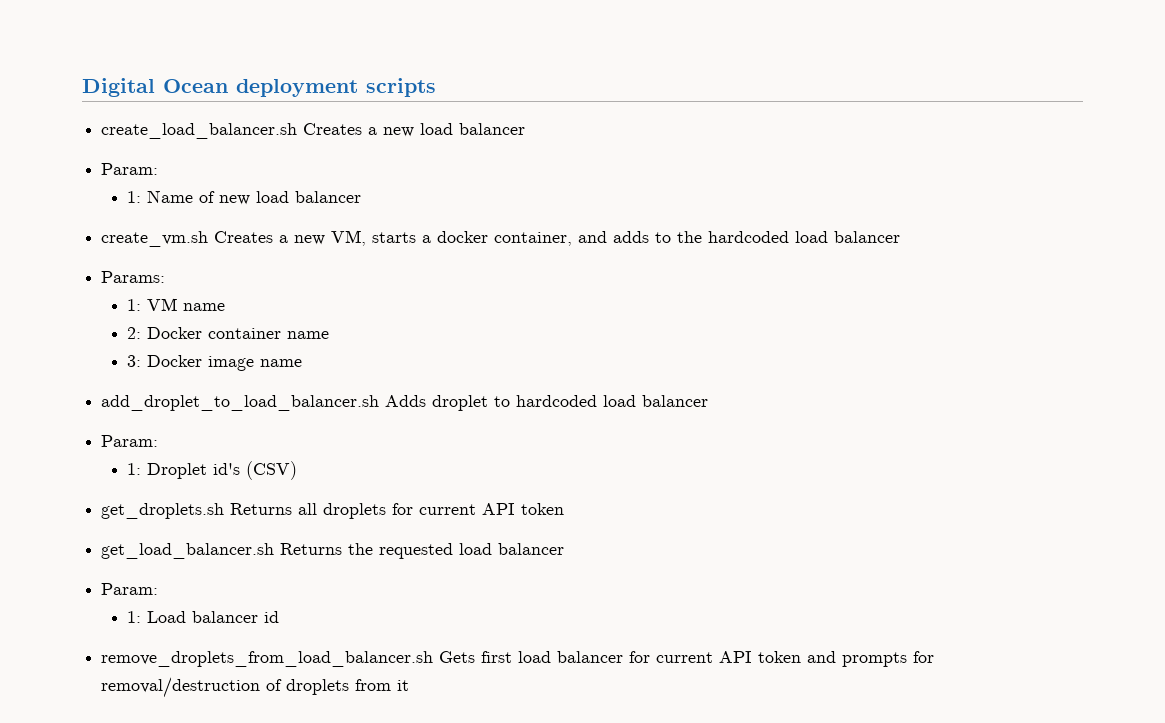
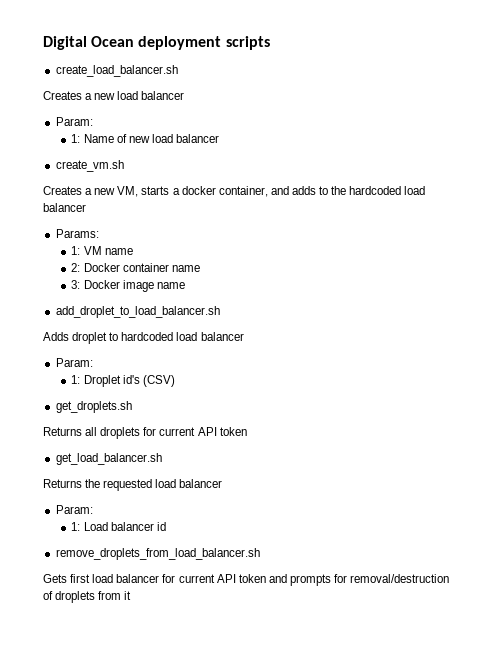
(298, 131) none -> (178, 71) //
(209, 239) none -> (124, 166) //
(380, 403) none -> (220, 312) //
(225, 511) none -> (132, 407) //
(275, 551) none -> (162, 459) //
(434, 659) none -> (260, 554) //

